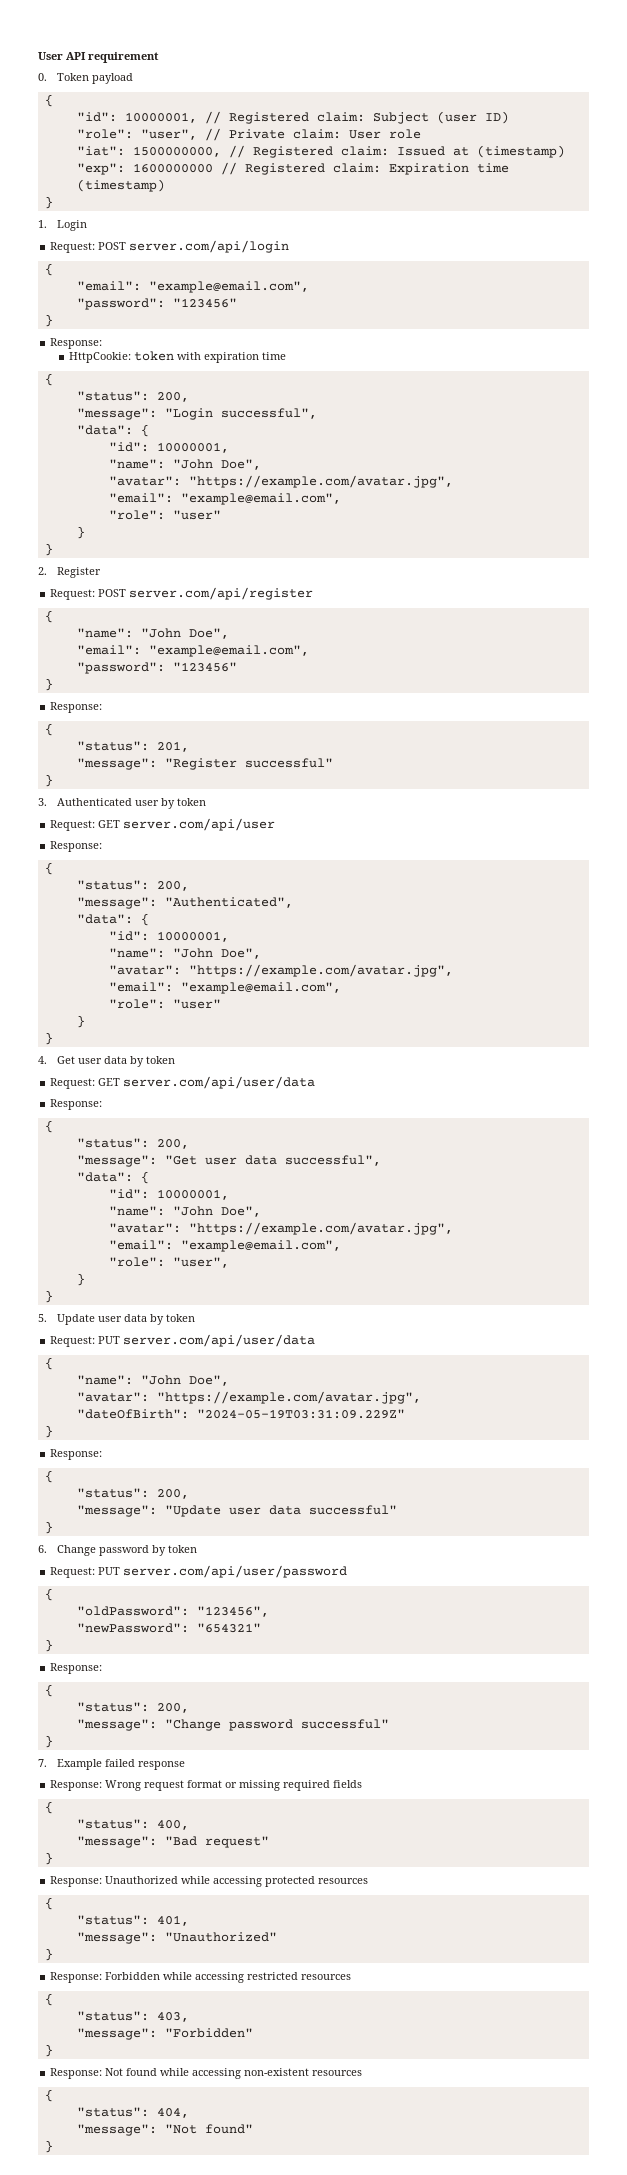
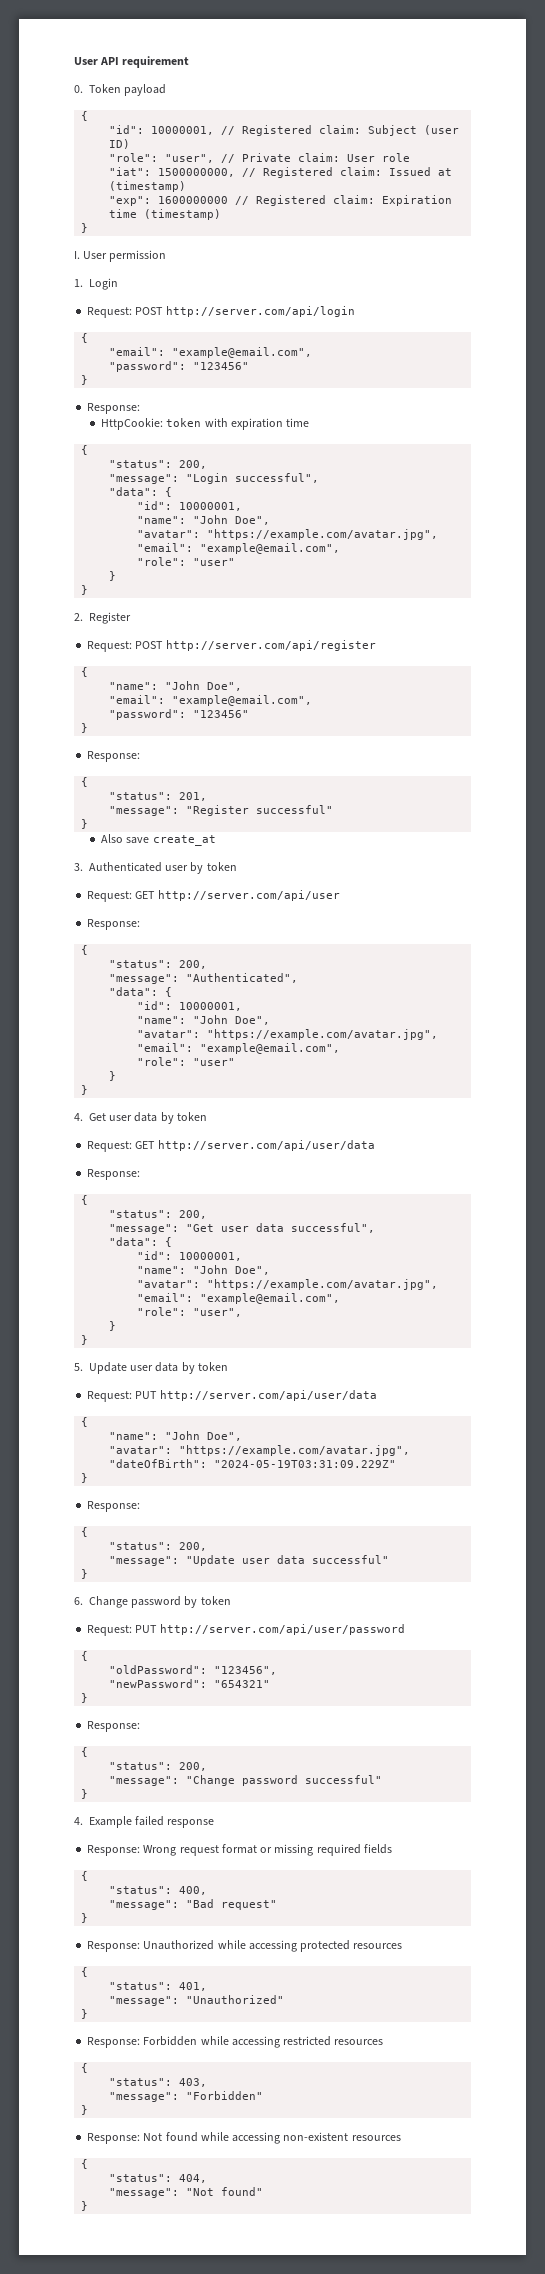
(53, 202) none -> [74,250,167,262] // I. User permission
[129,240,290,253] server.com/api/login -> [165,306,355,317] http://server.com/api/login
[129,587,314,600] server.com/api/register -> [165,640,376,651] http://server.com/api/register
(53, 780) none -> [101,834,216,846] // Also save create_at
[123,818,276,831] server.com/api/user -> [157,890,340,901] http://server.com/api/user
[123,1076,316,1089] server.com/api/user/data -> [157,1140,375,1151] http://server.com/api/user/data
[123,1334,316,1347] server.com/api/user/data -> [159,1390,377,1401] http://server.com/api/user/data
[123,1565,348,1578] server.com/api/user/password -> [159,1624,405,1635] http://server.com/api/user/password
[38,1759,47,1767] 7. -> [74,1817,83,1825] 4.

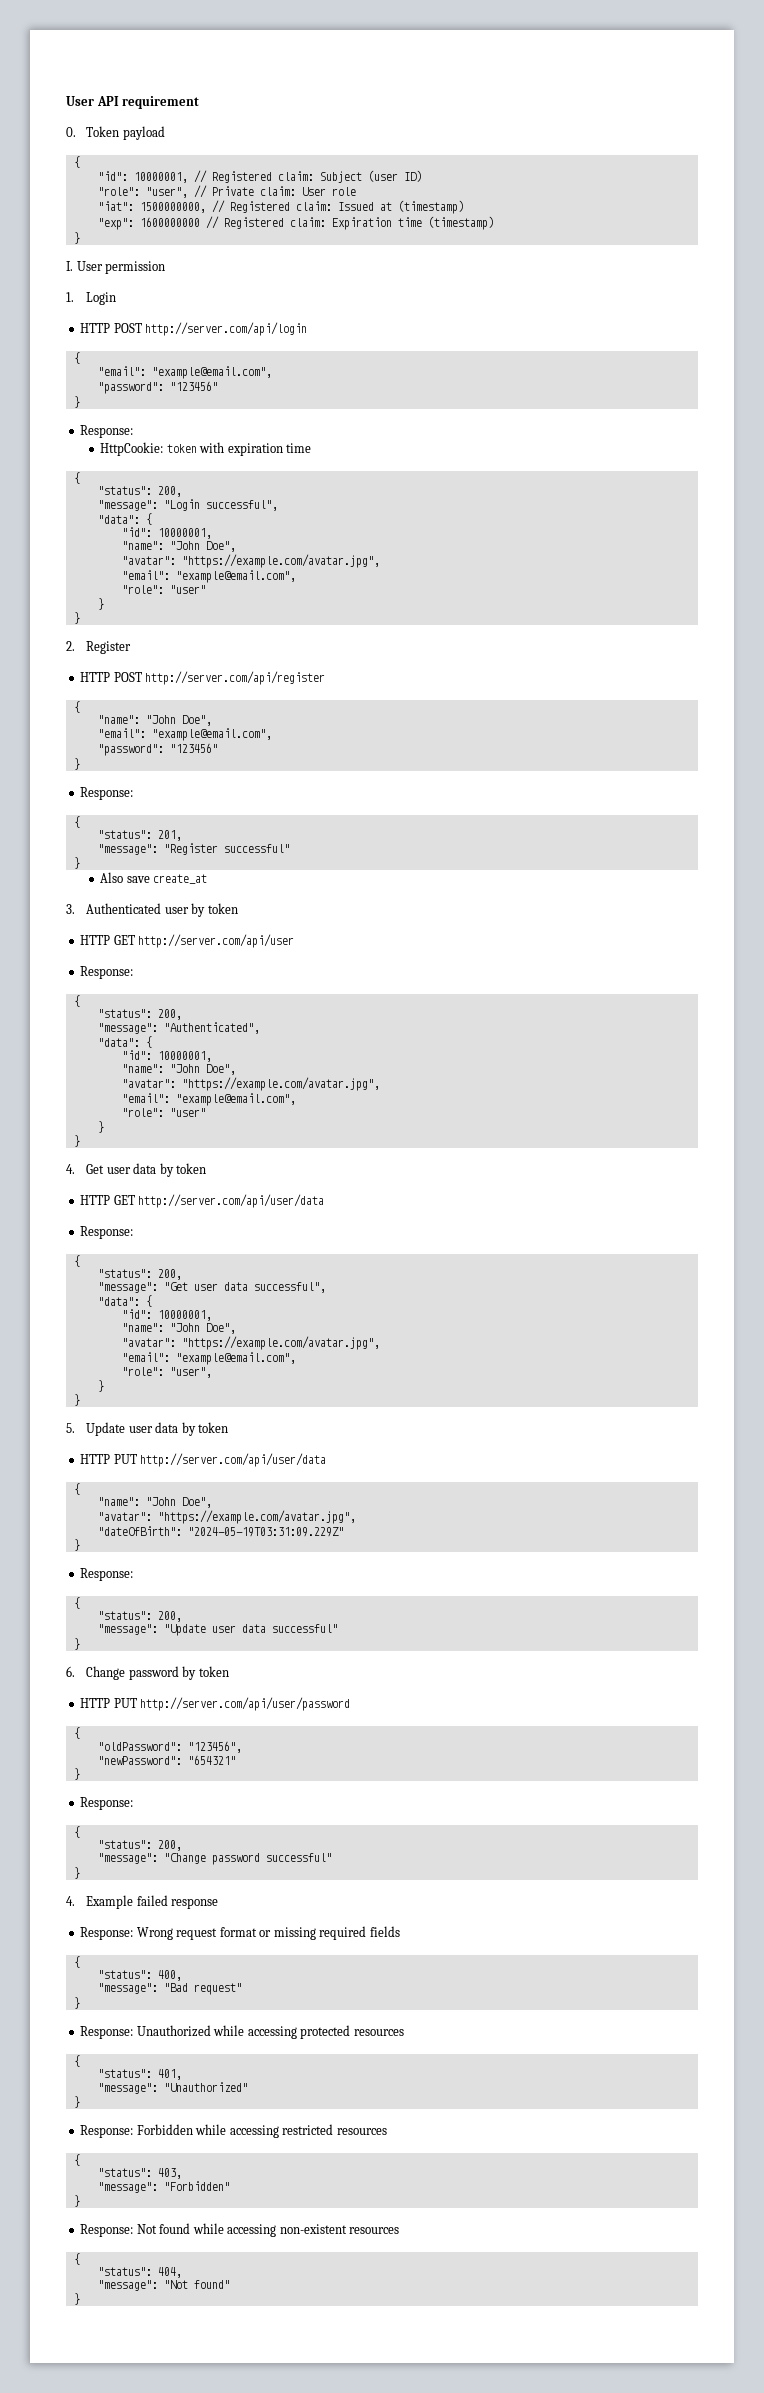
[87,307,133,318] Request: -> [80,323,111,333] HTTP
[87,641,133,652] Request: -> [80,672,111,682] HTTP
[87,891,133,902] Request: -> [80,935,111,945] HTTP
[87,1141,133,1152] Request: -> [80,1195,111,1205] HTTP
[87,1391,133,1402] Request: -> [80,1454,111,1464] HTTP
[87,1625,133,1636] Request: -> [80,1698,111,1708] HTTP

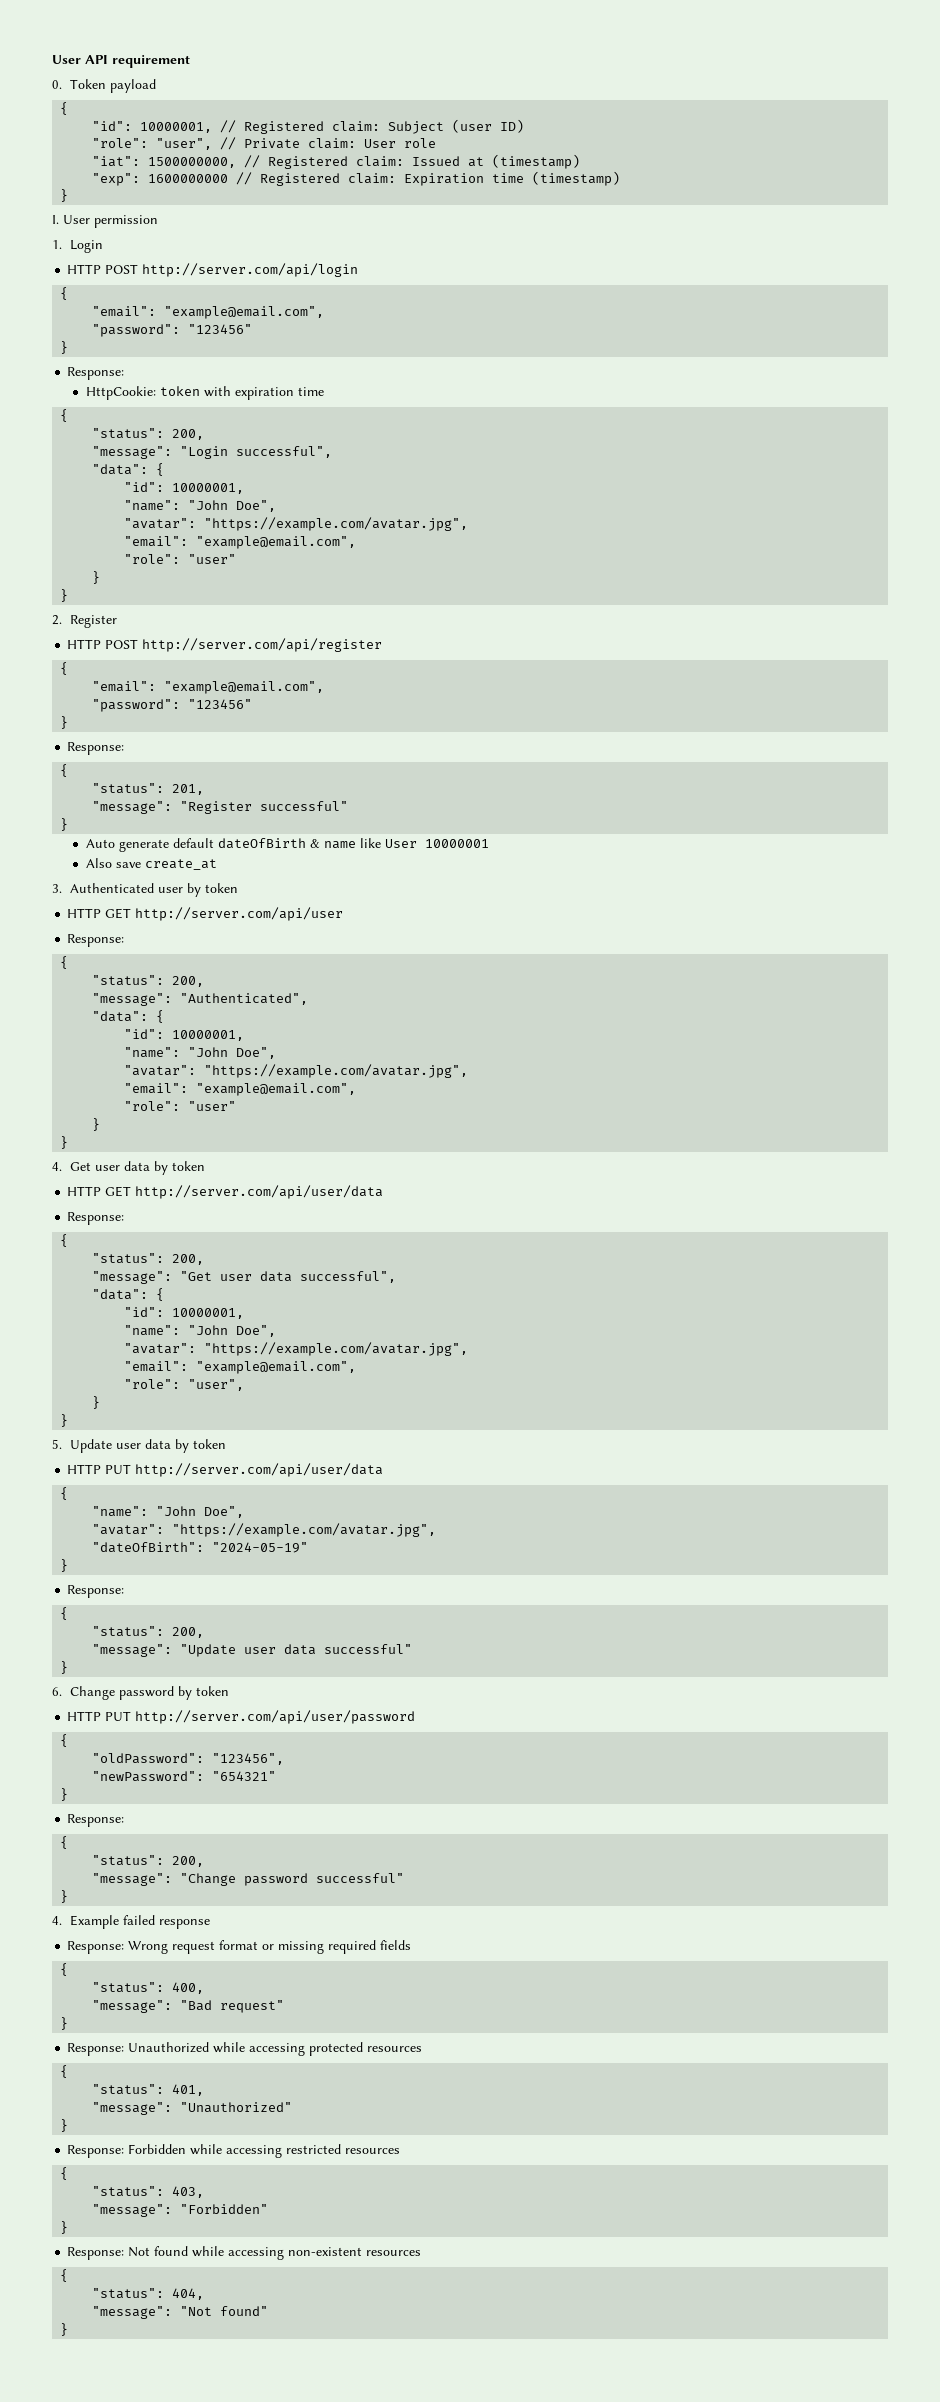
[97,715,212,726] // "name": "John Doe", -> (69, 668) none
(80, 863) none -> [85,838,489,852] // Auto generate default dateOfBirth & name like User 10000001
[187,1527,344,1537] "2024-05-19T03:31:09.229Z" -> [212,1542,309,1553] "2024-05-19"

